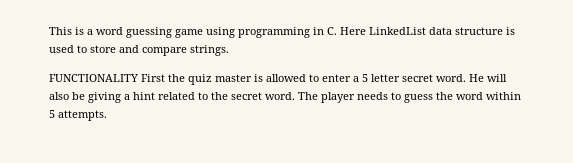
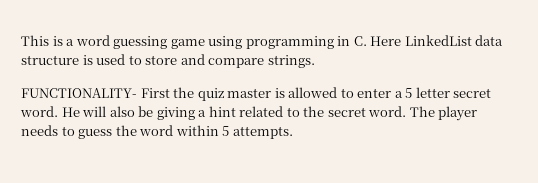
[49,74,138,82] FUNCTIONALITY -> [21,88,137,98] FUNCTIONALITY-

